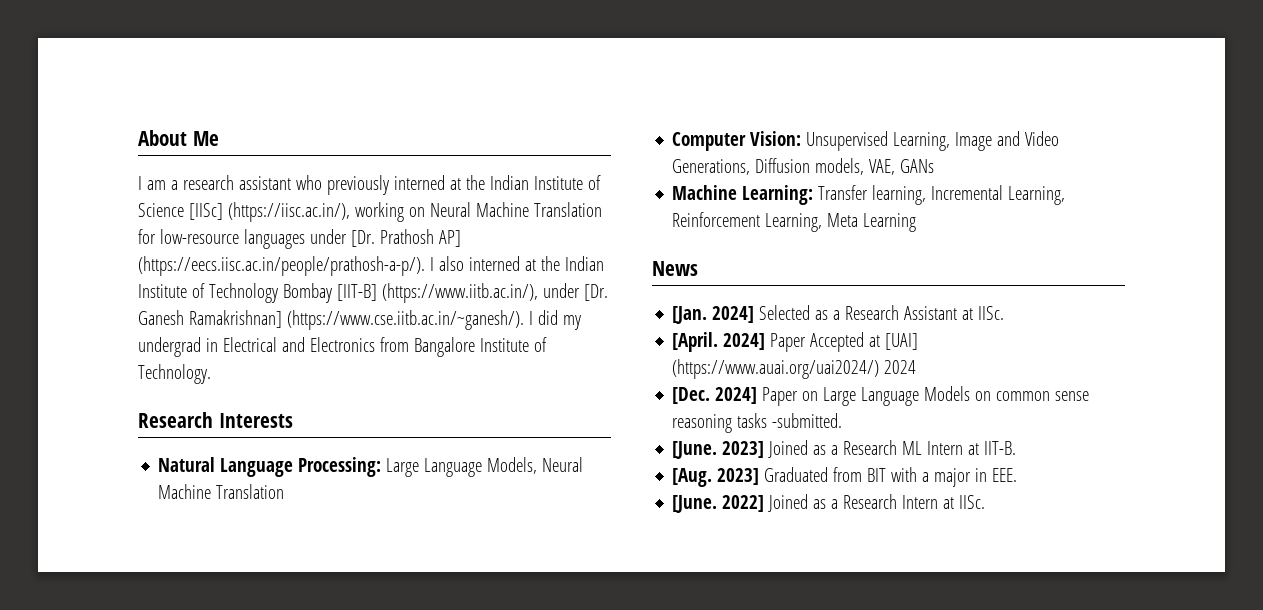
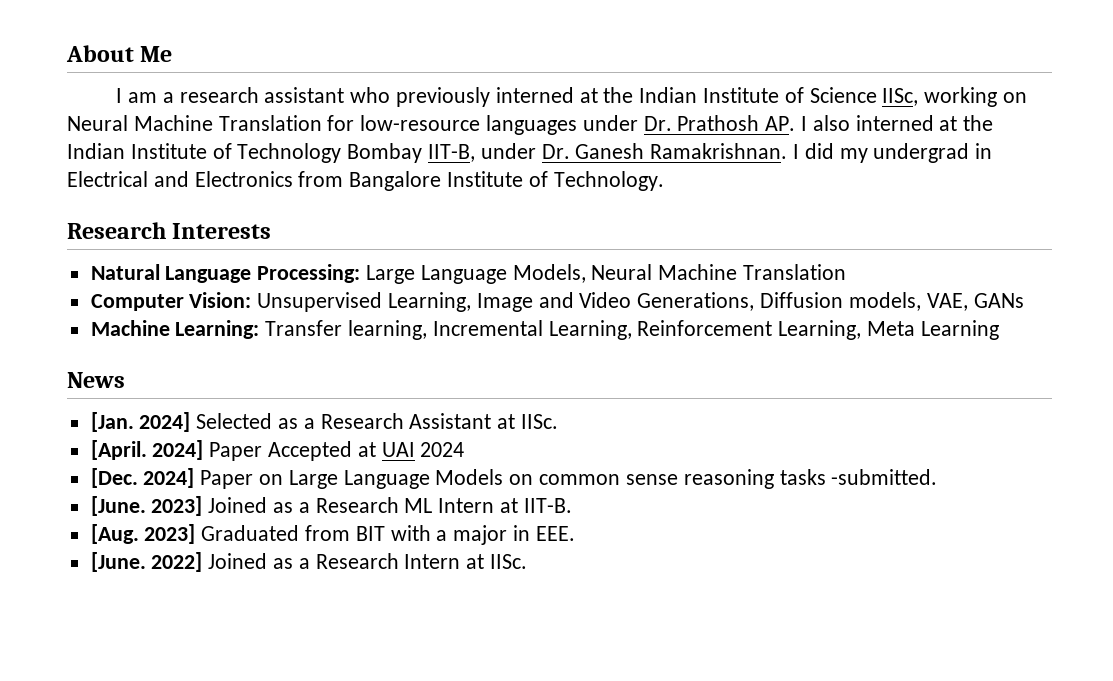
[188,202,350,222] [IISc] (https://iisc.ac.in/), -> [882,88,919,106] IISc,
[350,229,461,247] [138,256,425,276] [Dr. Prathosh AP] (https://eecs.iisc.ac.in/people/prathosh-a-p/). -> [643,115,796,131] Dr. Prathosh AP.
[336,283,608,303] [138,310,524,330] [IIT-B] (https://www.iitb.ac.in/), under [Dr. Ganesh Ramakrishnan] (https://www.cse.iitb.ac.in/~ganesh/). -> [428,143,788,162] IIT-B, under Dr. Ganesh Ramakrishnan.
[885,333,919,350] [672,359,880,379] [UAI] (https://www.auai.org/uai2024/) -> [381,442,415,457] UAI

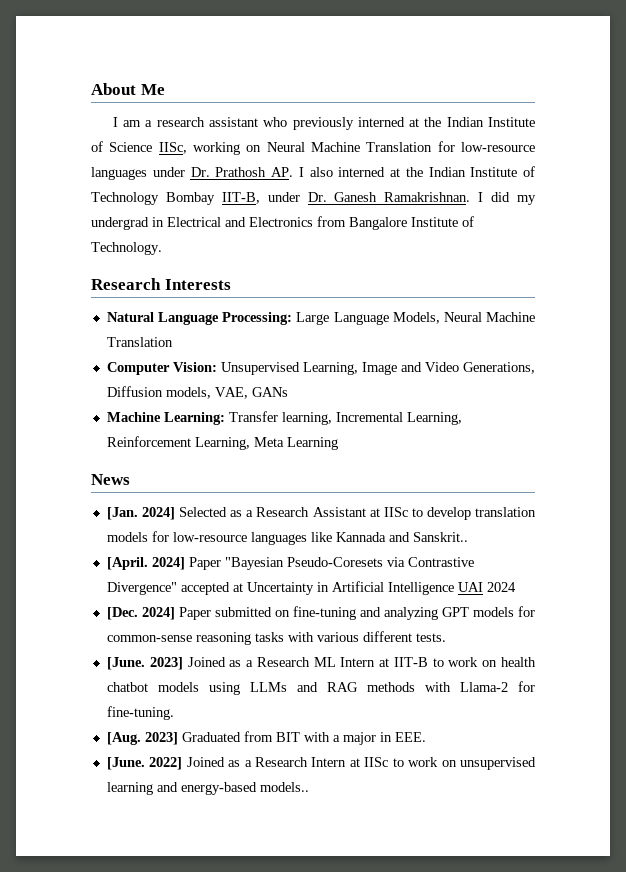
[521,414,559,429] [90,440,376,461] IISc. // [April. 2024] Paper Accepted at -> [383,507,537,520] [106,531,468,545] [106,557,474,570] [106,581,454,595] IISc to develop translation models for low-resource languages like Kannada and Sanskrit.. // [April. 2024] Paper "Bayesian Pseudo-Coresets via Contrastive Divergence" accepted at Uncertainty in Artificial Intelligence
[259,469,938,489] on Large Language Models on common sense reasoning tasks -submitted. -> [214,606,535,620] [106,631,446,645] submitted on fine-tuning and analyzing GPT models for common-sense reasoning tasks with various different tests.
[523,498,572,513] IIT-B. -> [393,657,536,667] [106,681,535,695] [106,706,174,720] IIT-B to work on health chatbot models using LLMs and RAG methods with Llama-2 for fine-tuning.
[490,554,528,569] IISc. -> [364,757,537,770] [106,782,309,795] IISc to work on unsupervised learning and energy-based models..

